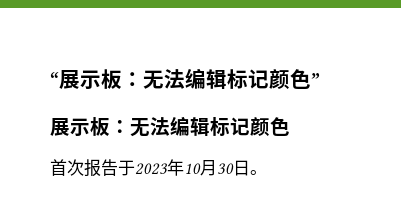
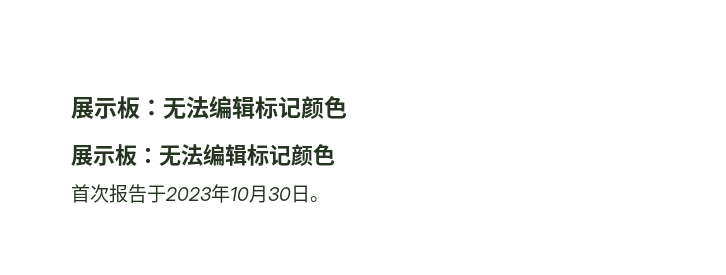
[50,68,320,89] “展示板：无法编辑标记颜色” -> [71,96,347,119] 展示板：无法编辑标记颜色

